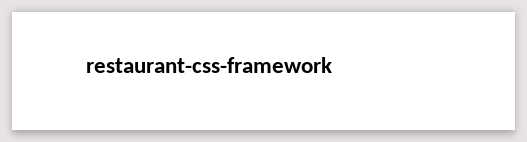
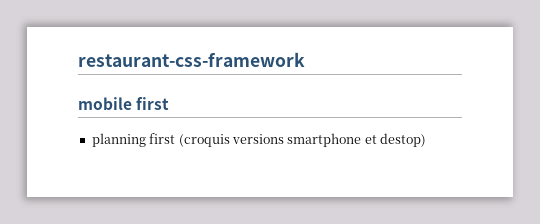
(332, 65) none -> [78,97,170,110] [91,133,426,147] // mobile first // planning first (croquis versions smartphone et destop)

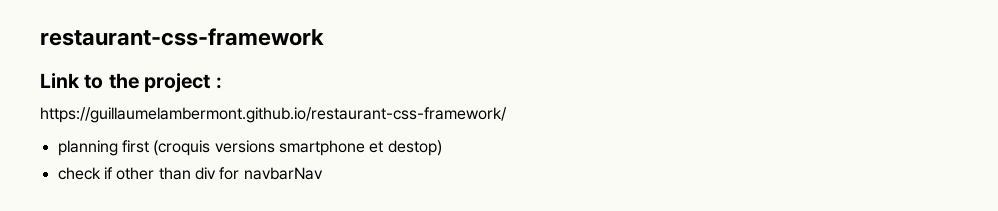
[78,97,170,110] mobile first -> [40,73,222,92] [40,107,507,123] Link to the project : // https://guillaumelambermont.github.io/restaurant-css-framework/
(426, 140) none -> [57,167,323,180] // check if other than div for navbarNav

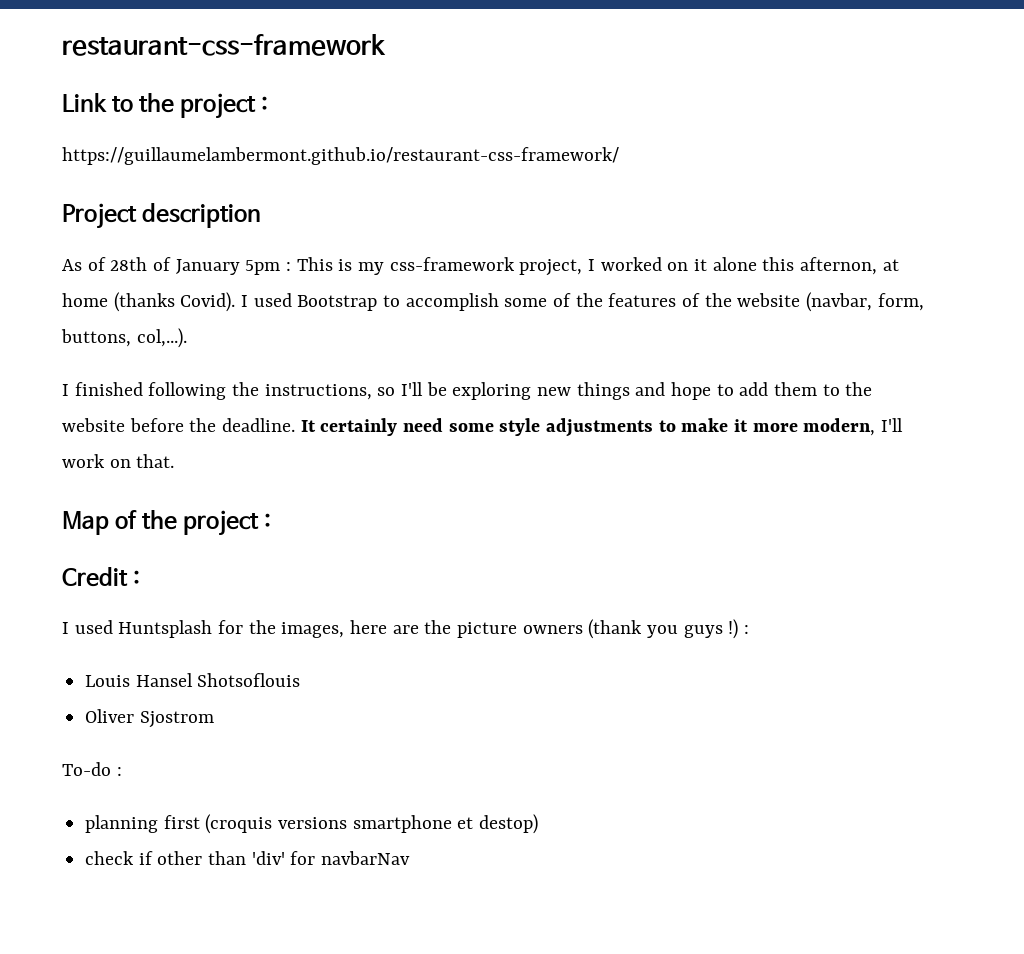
(507, 115) none -> [62,203,262,229] [62,257,899,276] [62,292,924,312] [61,328,187,348] [62,382,873,400] [62,418,904,437] [62,454,175,468] [62,510,272,536] [62,567,141,587] [62,619,750,639] [85,673,301,687] [85,709,214,728] [62,762,122,776] // Project description // As of 28th of January 5pm : This is my css-framework project, I worked on it alone this afternon, at home (thanks Covid). I used Bootstrap to accomplish some of the features of the website (navbar, form, buttons, col,...). // I finished following the instructions, so I'll be exploring new things and hope to add them to the website before the deadline. It certainly need some style adjustments to make it more modern, I'll work on that. // Map of the project : // Credit : // I used Huntsplash for the images, here are the picture owners (thank you guys !) : // Louis Hansel Shotsoflouis // Oliver Sjostrom // To-do :
[194,167,216,180] div -> [251,851,285,865] 'div'

